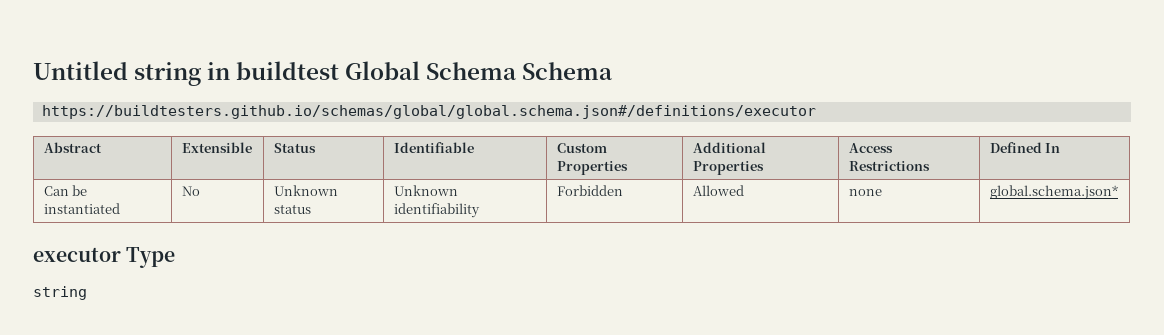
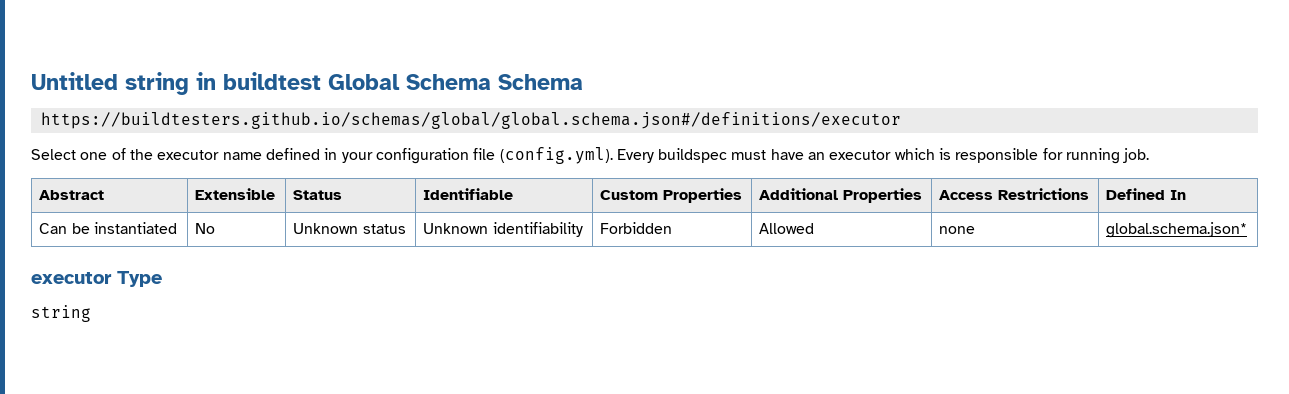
(816, 112) none -> [31,147,1150,164] // Select one of the executor name defined in your configuration file (config.yml). Every buildspec must have an executor which is responsible for running job.

